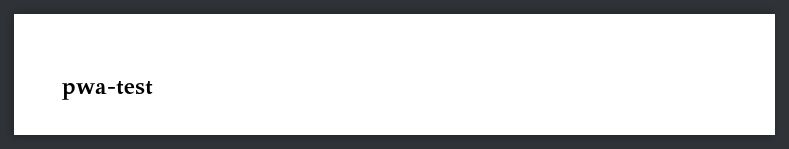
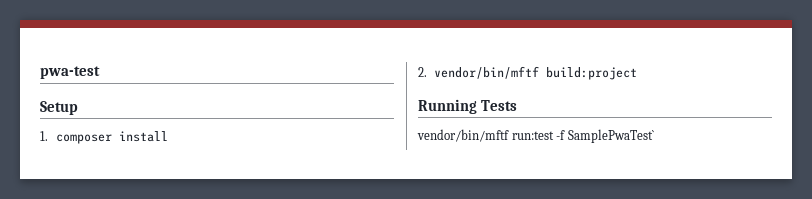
(153, 90) none -> [40,101,78,115] [40,131,168,144] [418,66,637,80] [418,99,517,114] [417,129,654,143] // Setup // 1. composer install // 2. vendor/bin/mftf build:project // Running Tests // vendor/bin/mftf run:test -f SamplePwaTest`

